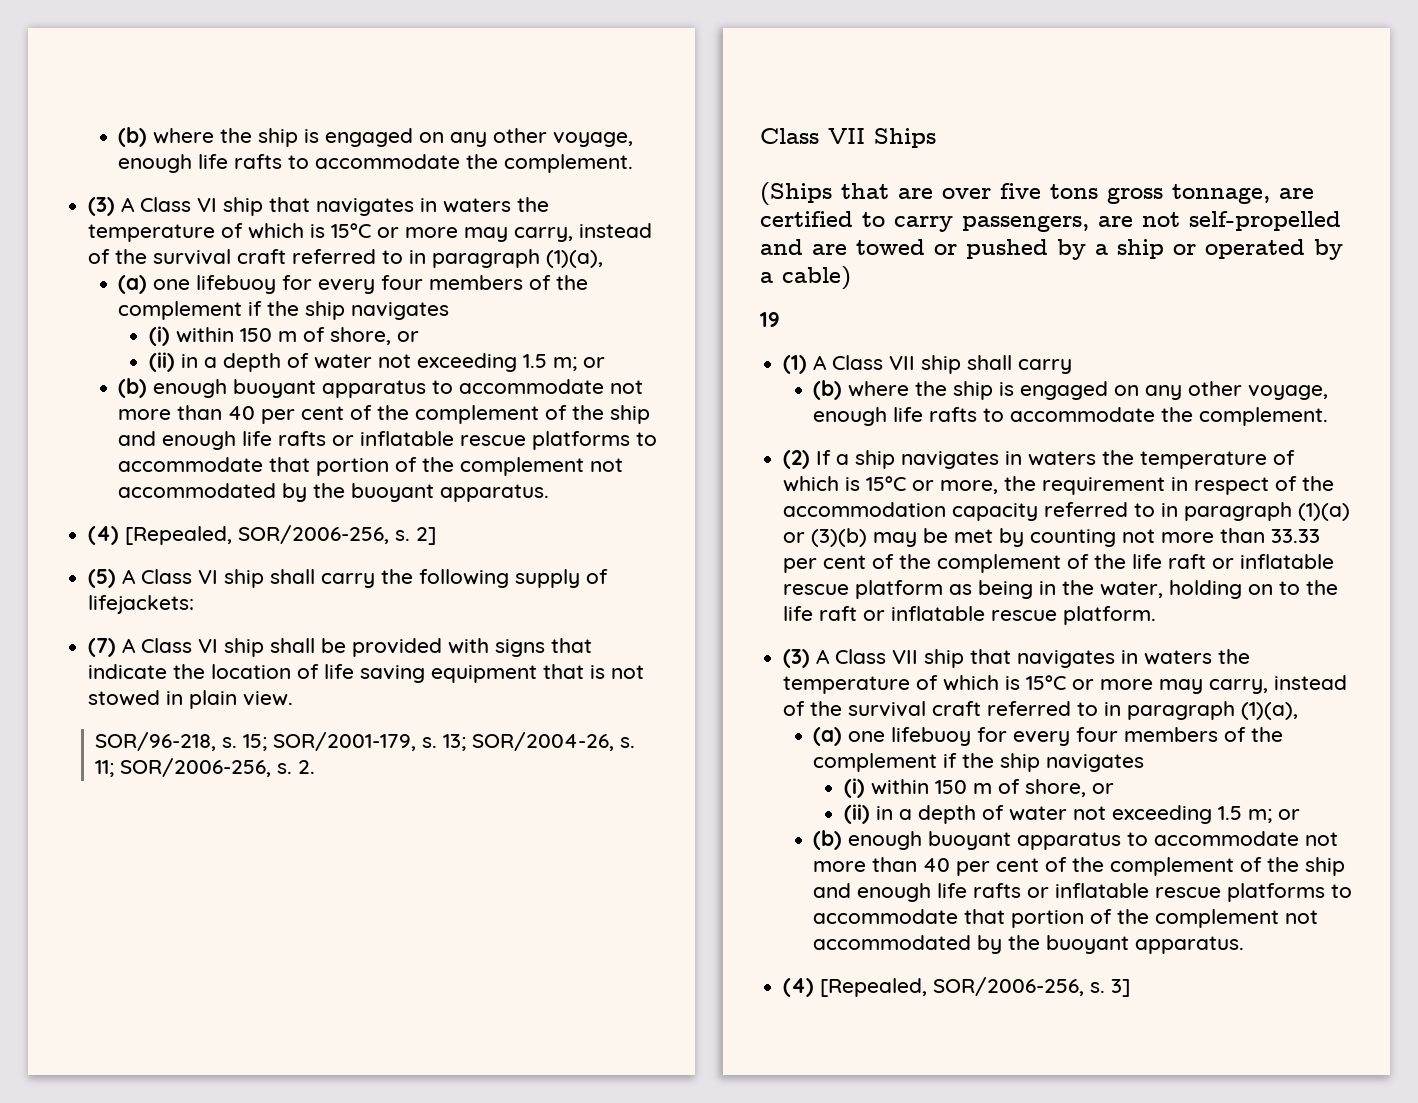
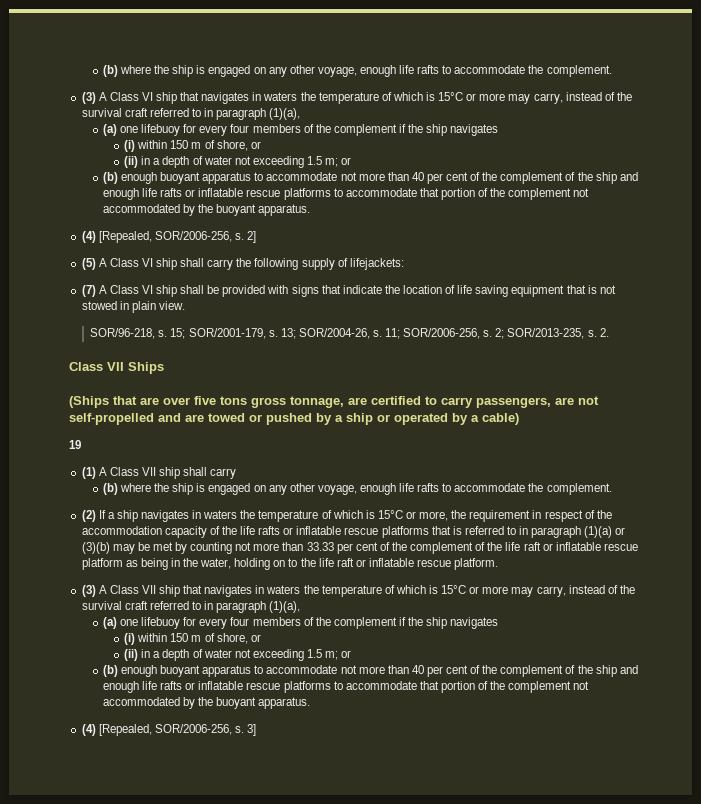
(293, 768) none -> [495,328,597,339] 2; SOR/2013-235, s.
(1039, 512) none -> [209,526,462,538] of the life rafts or inflatable rescue platforms that is

